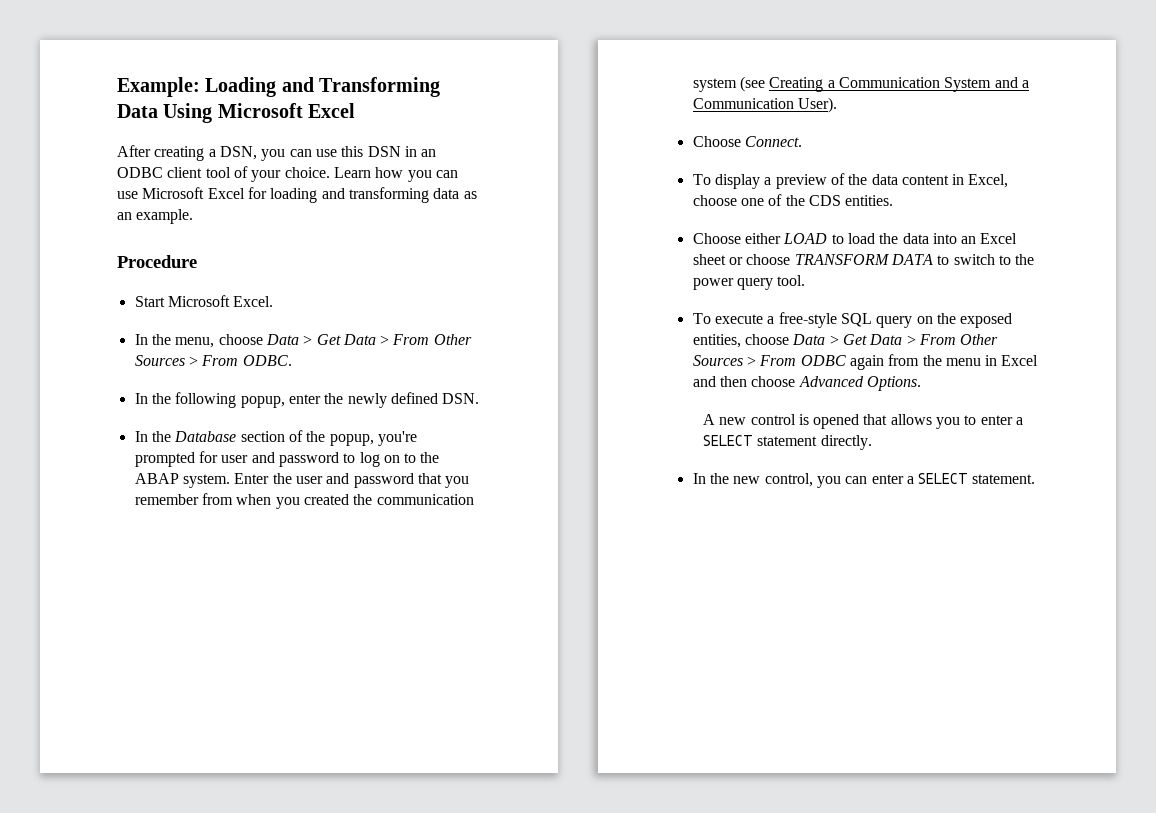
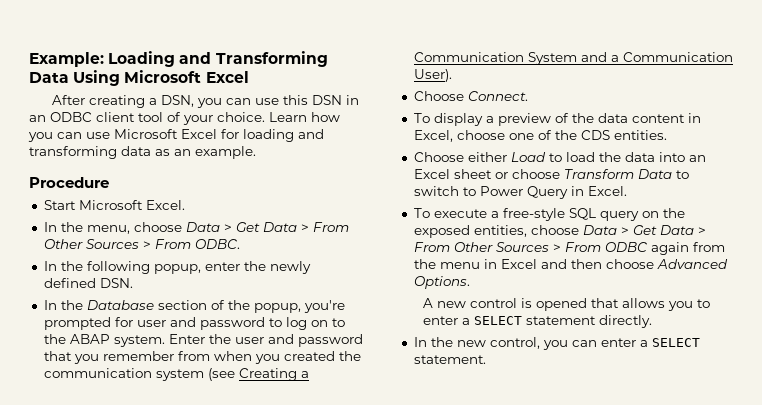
[783,233,828,244] LOAD -> [510,152,546,162] Load
[794,254,933,265] TRANSFORM DATA -> [563,169,672,179] Transform Data
[1015,254,1035,265] [692,275,806,290] the power query tool. -> [479,186,627,199] Power Query in Excel.

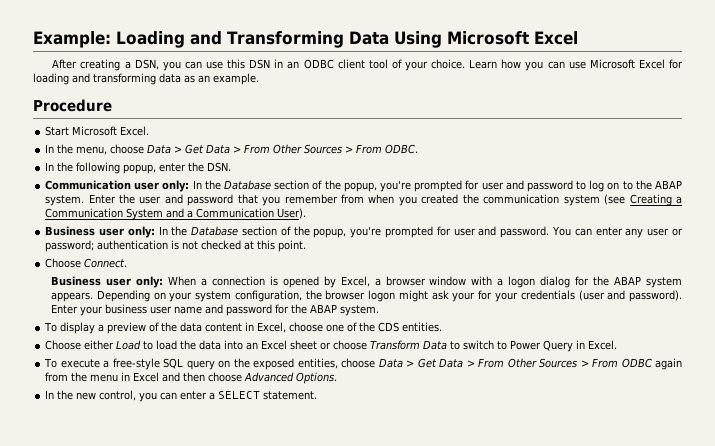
[269,261,311,274] [43,278,96,288] newly defined -> (205, 167) none
(133, 283) none -> [45,180,190,192] Communication user only:
[413,91,528,101] Choose Connect. -> [45,226,683,238] [45,240,307,252] [45,258,128,268] [51,276,682,288] [51,290,682,302] [51,304,380,316] Business user only: In the Database section of the popup, you're prompted for user and password. You can enter any user or password; authentication is not checked at this point. // Choose Connect. // Business user only: When a connection is opened by Excel, a browser window with a logon dialog for the ABAP system appears. Depending on your system configuration, the browser logon might ask your for your credentials (user and password). Enter your business user name and password for the ABAP system.
[422,298,710,311] [422,315,652,328] // A new control is opened that allows you to enter a SELECT statement directly. -> (338, 378) none

